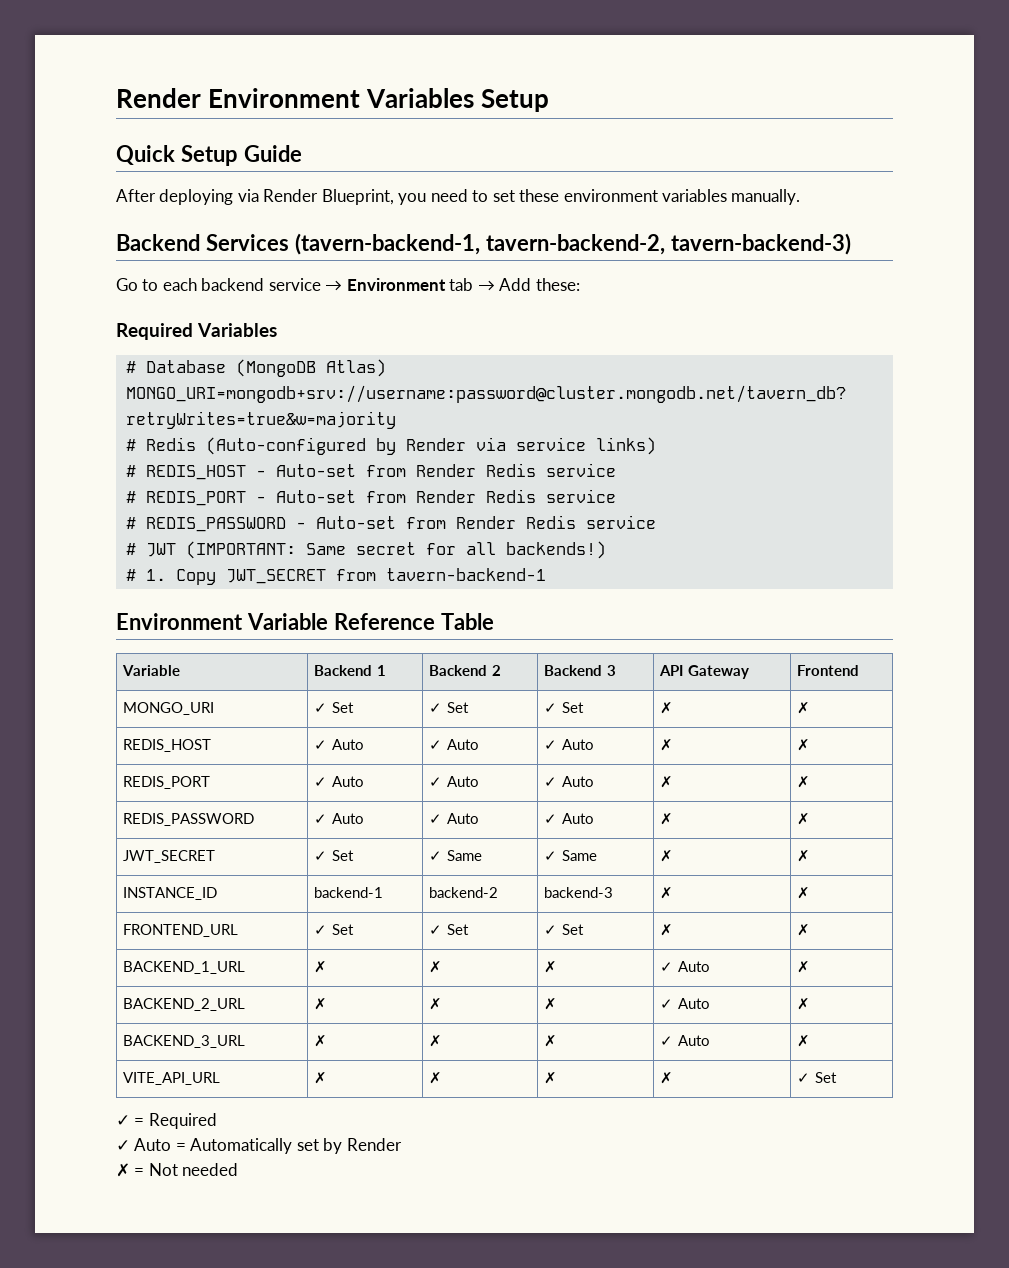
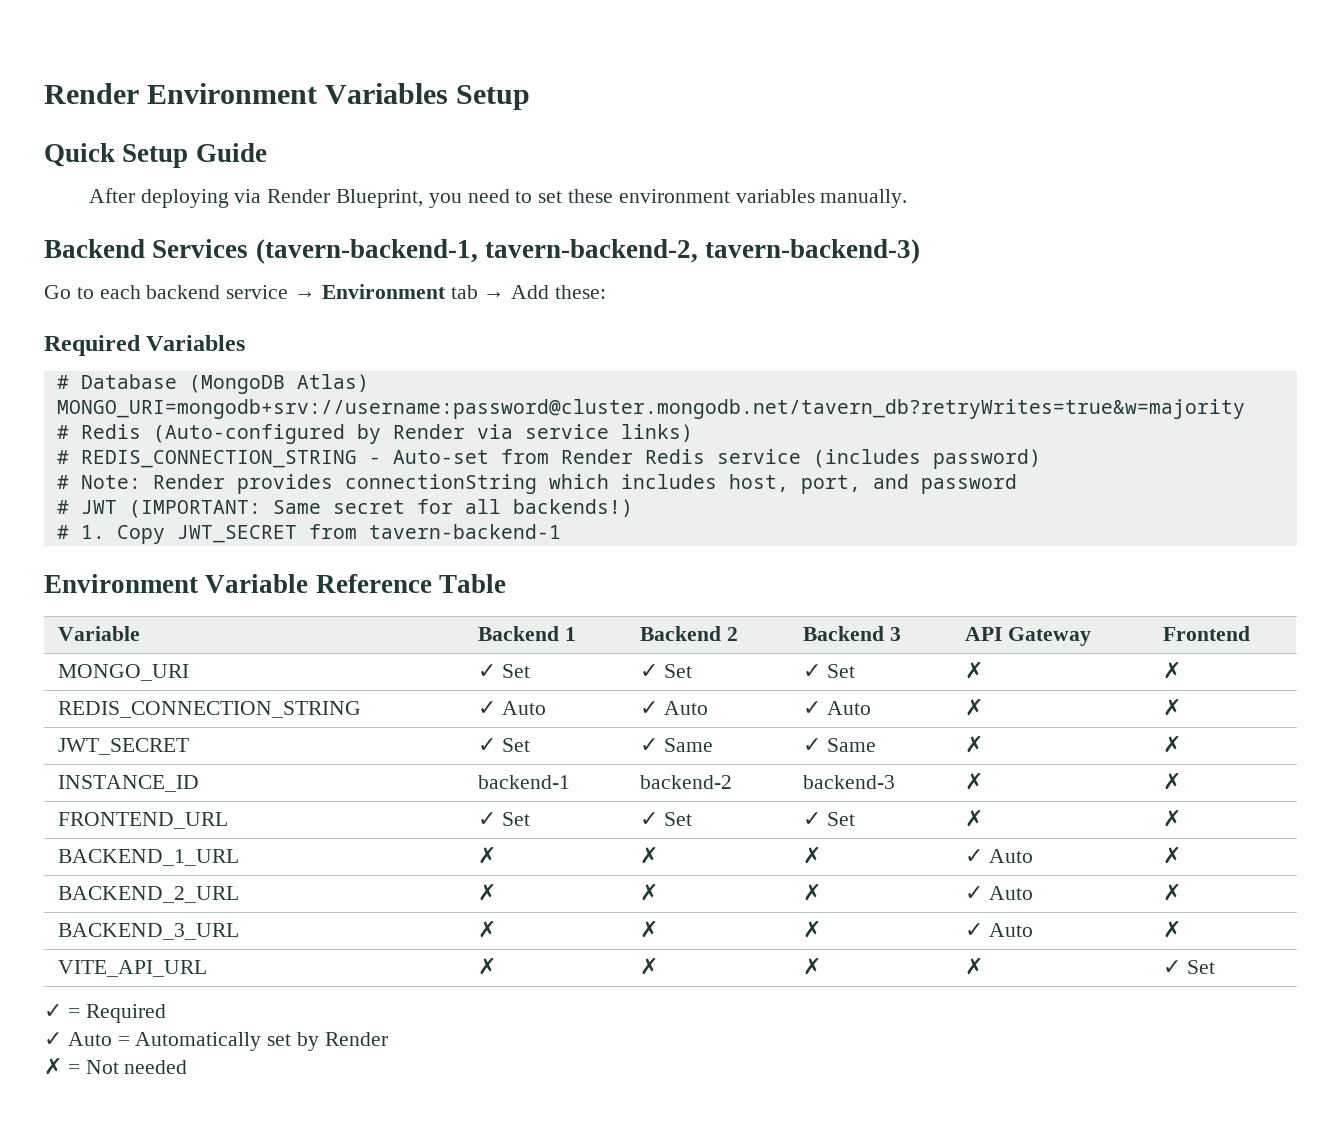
[145,463,616,480] [125,489,616,506] [125,515,656,532] REDIS_HOST - Auto-set from Render Redis service // # REDIS_PORT - Auto-set from Render Redis service // # REDIS_PASSWORD - Auto-set from Render Redis service -> [80,449,1041,469] [56,474,1017,494] REDIS_CONNECTION_STRING - Auto-set from Render Redis service (includes password) // # Note: Render provides connectionString which includes host, port, and password
[123,739,212,752] [314,739,364,750] [429,739,479,750] [544,739,594,750] [660,739,674,751] [797,739,811,751] [123,776,211,789] [314,776,364,787] [429,776,479,787] [544,776,594,787] [660,776,674,788] [797,776,811,788] [123,813,255,826] REDIS_HOST | ✓ Auto | ✓ Auto | ✓ Auto | ✗ | ✗ // REDIS_PORT | ✓ Auto | ✓ Auto | ✓ Auto | ✗ | ✗ // REDIS_PASSWORD -> [57,701,361,718] REDIS_CONNECTION_STRING

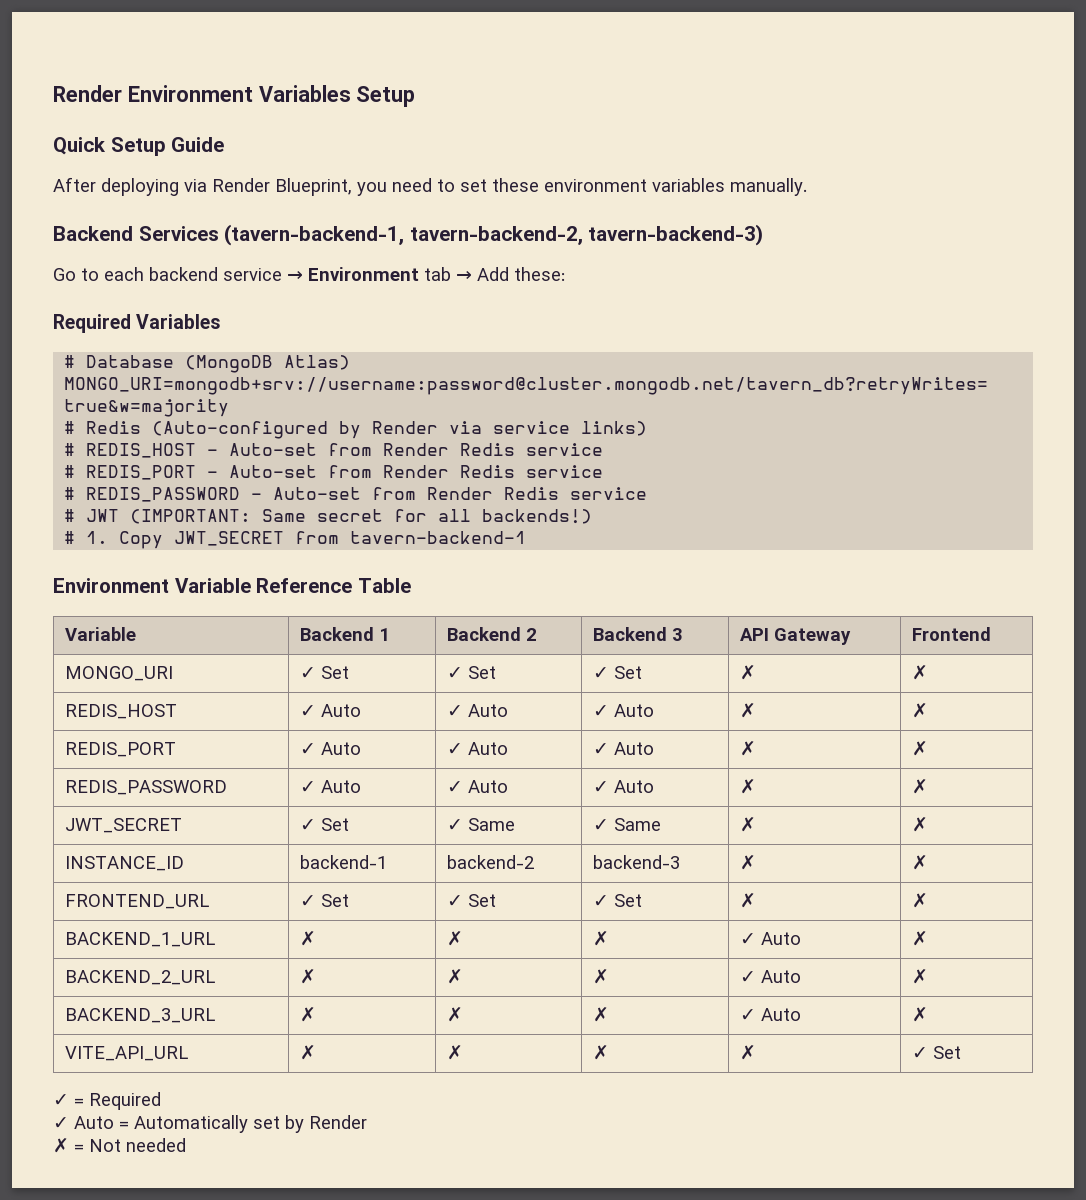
[80,449,1041,469] [56,474,1017,494] REDIS_CONNECTION_STRING - Auto-set from Render Redis service (includes password) // # Note: Render provides connectionString which includes host, port, and password -> [86,443,604,458] [64,465,604,480] [64,487,648,502] REDIS_HOST - Auto-set from Render Redis service // # REDIS_PORT - Auto-set from Render Redis service // # REDIS_PASSWORD - Auto-set from Render Redis service
[57,701,361,718] REDIS_CONNECTION_STRING -> [65,704,178,719] [300,704,362,717] [447,704,509,717] [593,704,655,717] [740,703,757,718] [912,703,929,718] [65,742,177,757] [300,742,362,755] [447,742,509,755] [593,742,655,755] [740,741,757,756] [912,741,929,756] [65,780,228,795] REDIS_HOST | ✓ Auto | ✓ Auto | ✓ Auto | ✗ | ✗ // REDIS_PORT | ✓ Auto | ✓ Auto | ✓ Auto | ✗ | ✗ // REDIS_PASSWORD

